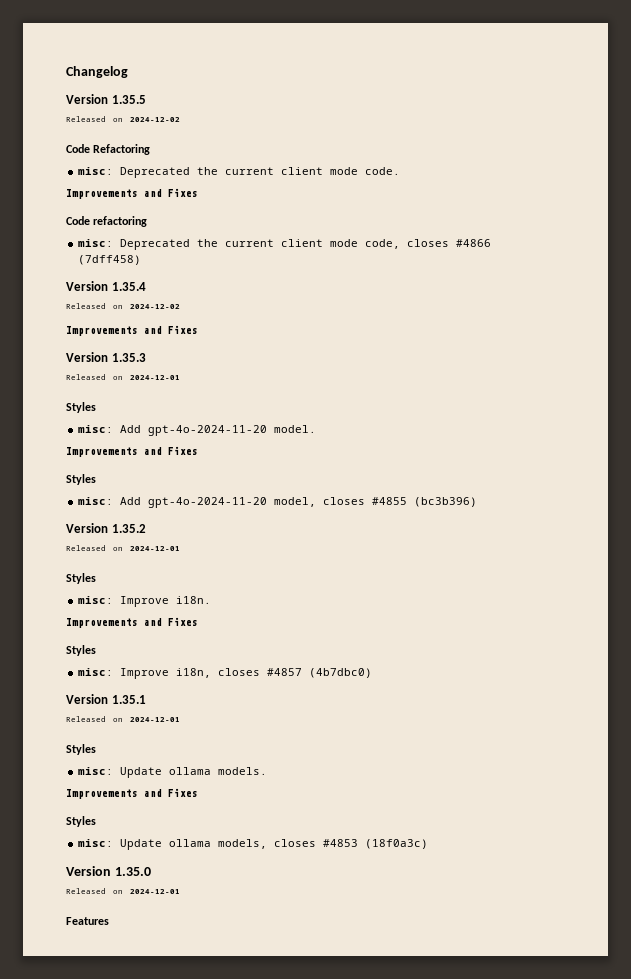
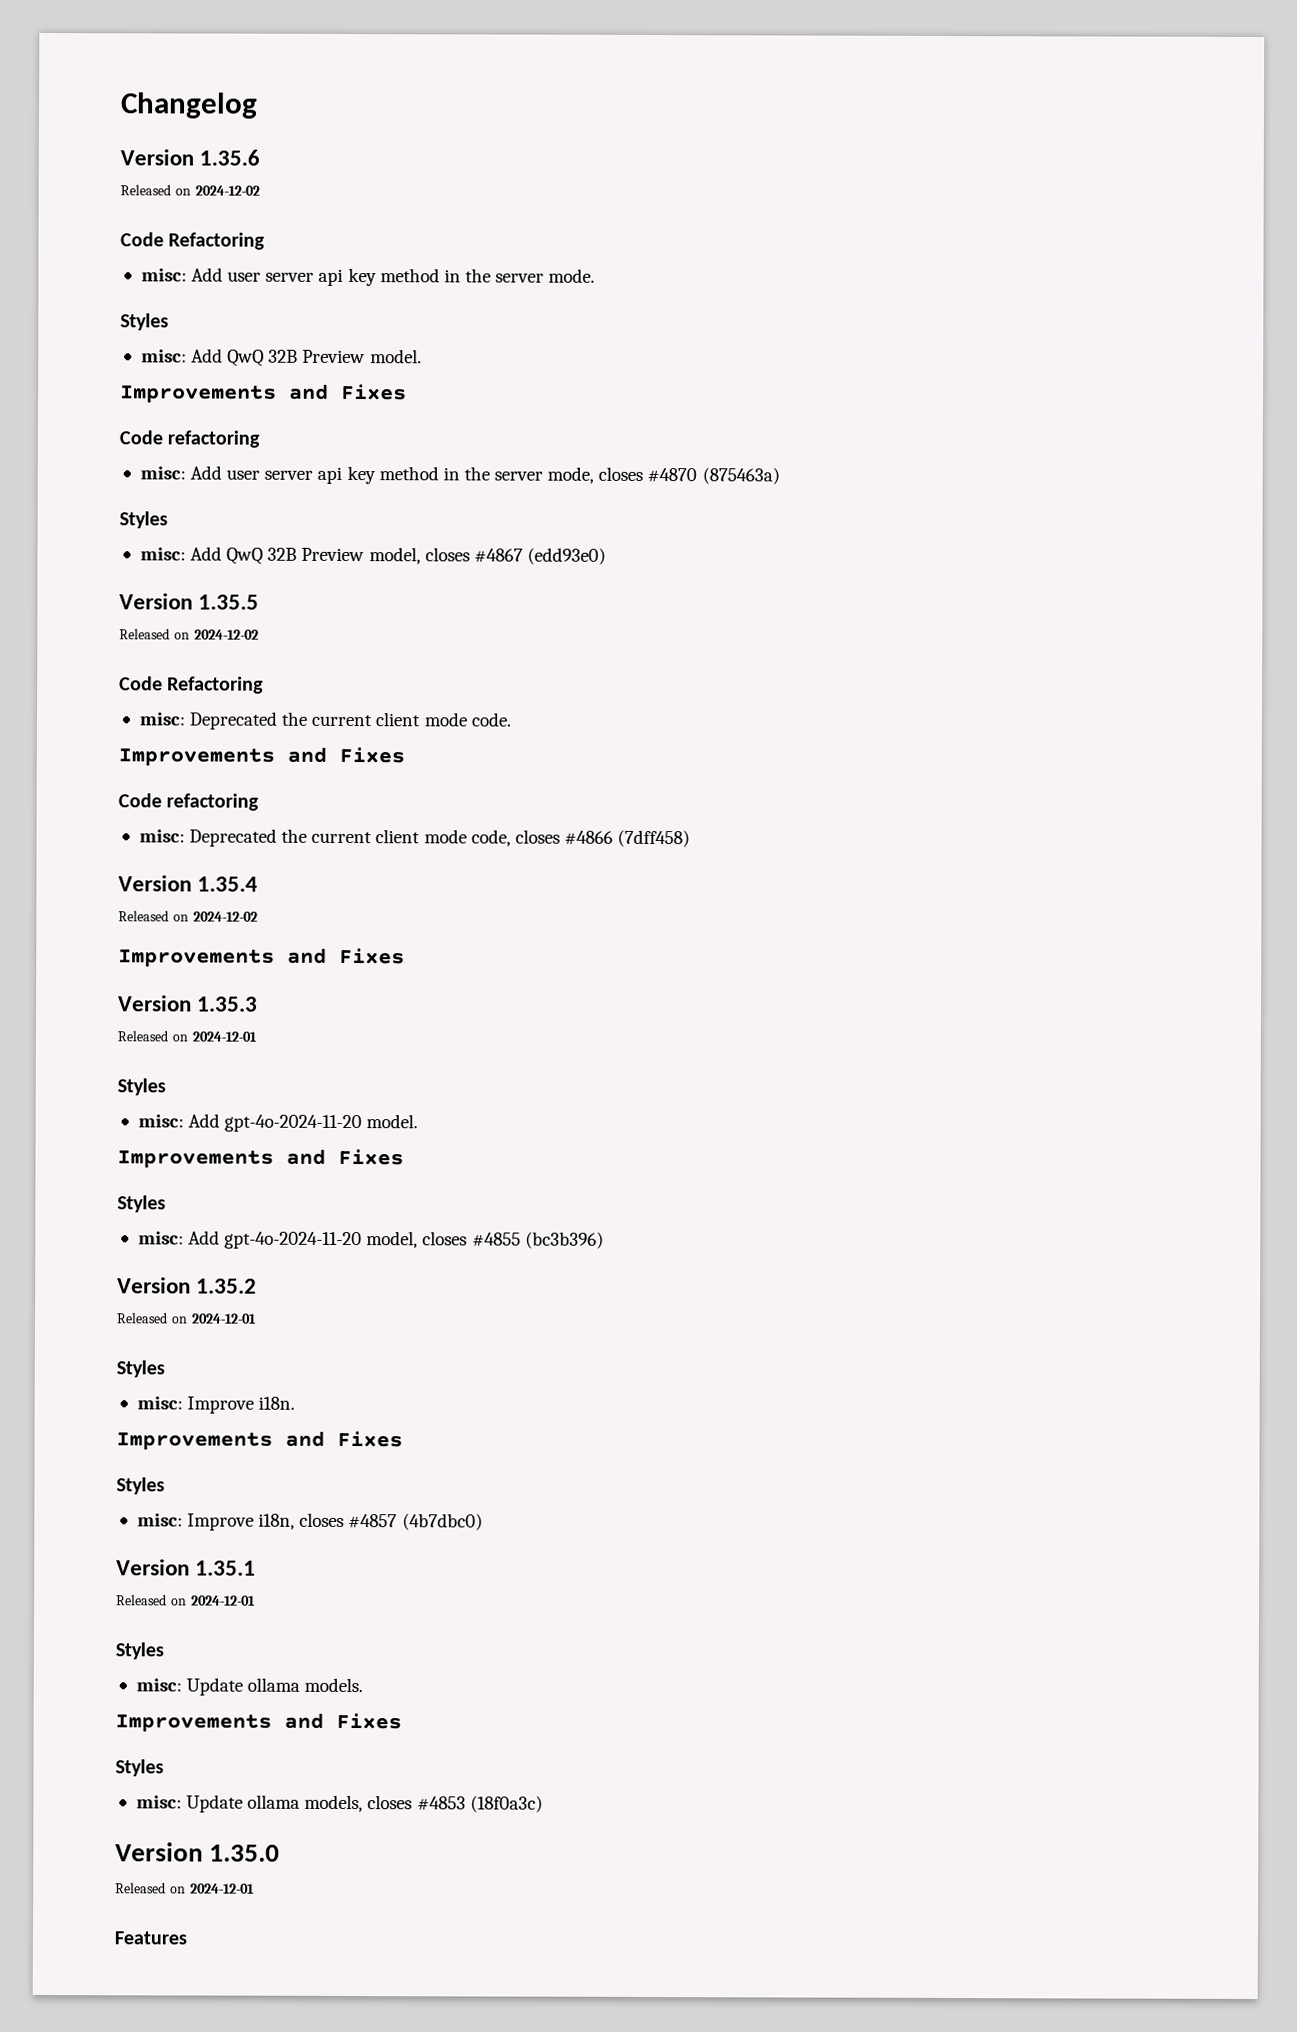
(128, 72) none -> [120,149,261,166] [120,184,261,196] [120,232,266,250] [140,267,596,287] [120,313,169,331] [140,348,422,367] [120,383,407,404] [119,430,261,448] [139,465,780,485] [119,511,168,529] [139,546,606,565] // Version 1.35.6 // Released on 2024-12-02 // Code Refactoring // misc: Add user server api key method in the server mode. // Styles // misc: Add QwQ 32B Preview model. // Improvements and Fixes // Code refactoring // misc: Add user server api key method in the server mode, closes #4870 (875463a) // Styles // misc: Add QwQ 32B Preview model, closes #4867 (edd93e0)

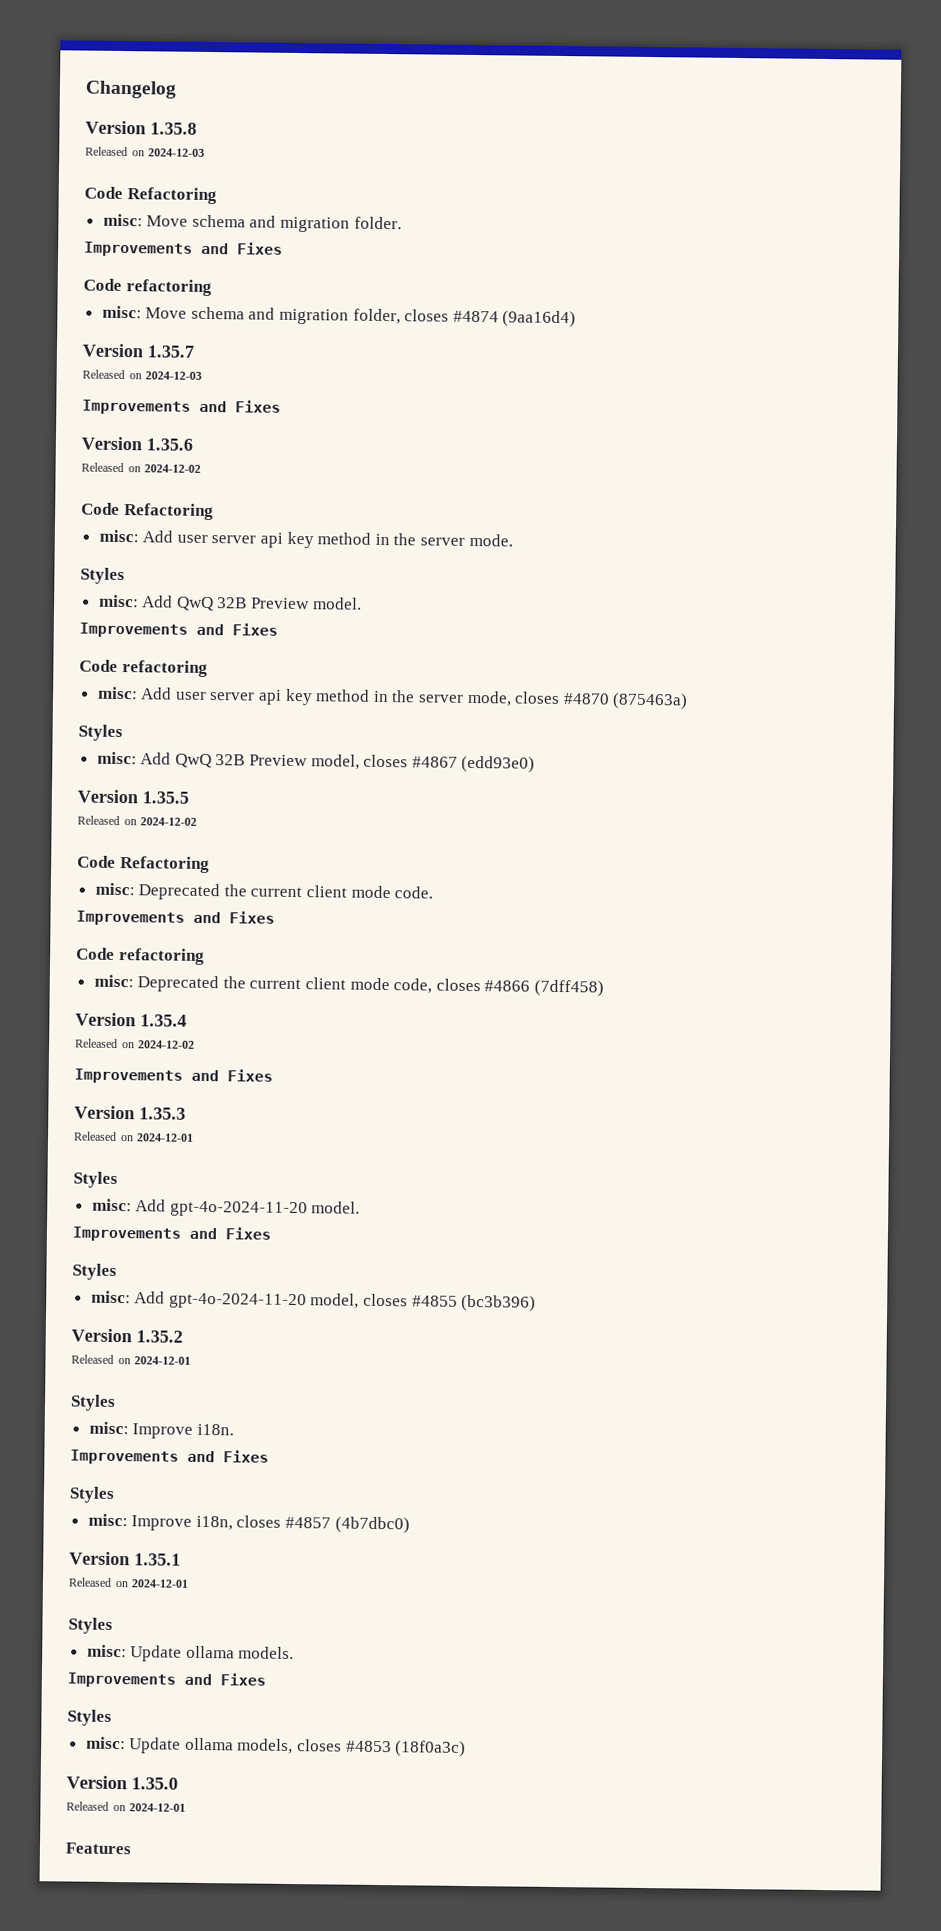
(258, 105) none -> [85,120,197,135] [85,146,206,157] [84,186,217,205] [102,213,402,233] [84,241,283,257] [83,278,212,297] [101,305,577,328] [82,343,195,358] [82,369,203,380] [82,399,281,415] // Version 1.35.8 // Released on 2024-12-03 // Code Refactoring // misc: Move schema and migration folder. // Improvements and Fixes // Code refactoring // misc: Move schema and migration folder, closes #4874 (9aa16d4) // Version 1.35.7 // Released on 2024-12-03 // Improvements and Fixes

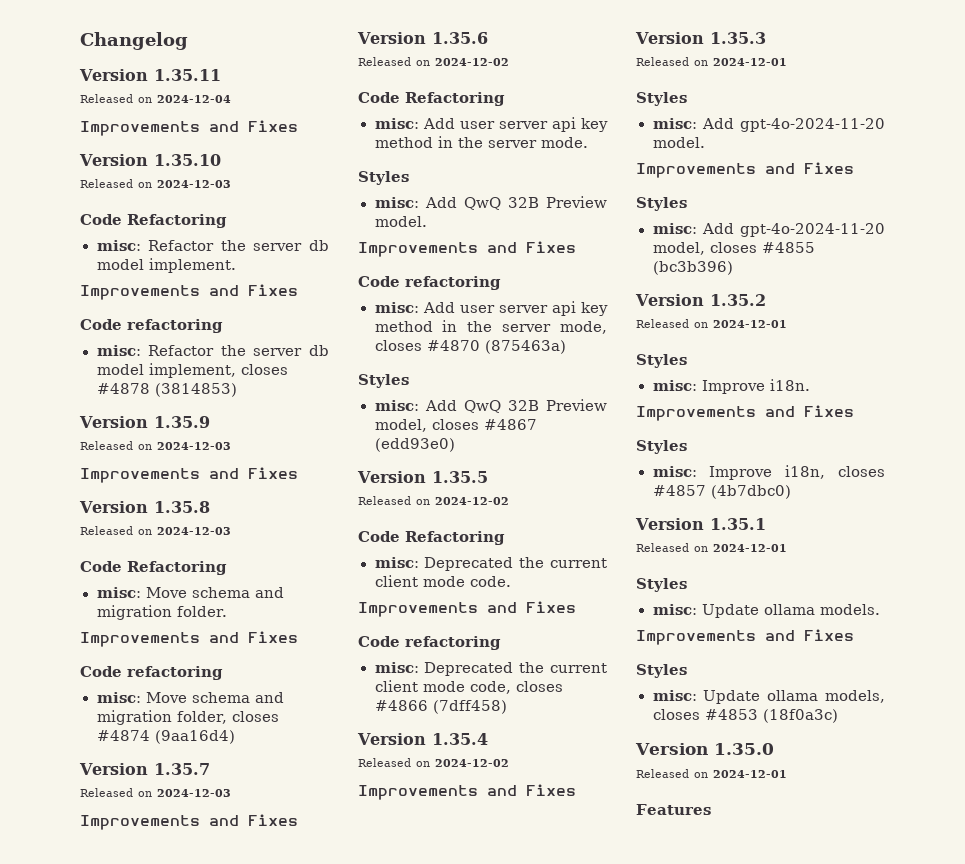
(177, 89) none -> [79,69,221,81] [80,94,231,103] [80,120,298,136] [79,154,221,166] [80,179,231,188] [80,214,227,228] [96,240,329,251] [96,258,236,273] [80,284,298,300] [80,319,223,333] [96,345,329,356] [96,363,288,378] [96,383,237,397] [79,416,210,428] [80,441,231,450] [80,467,298,483] // Version 1.35.11 // Released on 2024-12-04 // Improvements and Fixes // Version 1.35.10 // Released on 2024-12-03 // Code Refactoring // misc: Refactor the server db model implement. // Improvements and Fixes // Code refactoring // misc: Refactor the server db model implement, closes #4878 (3814853) // Version 1.35.9 // Released on 2024-12-03 // Improvements and Fixes

